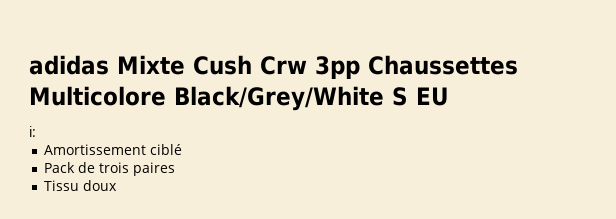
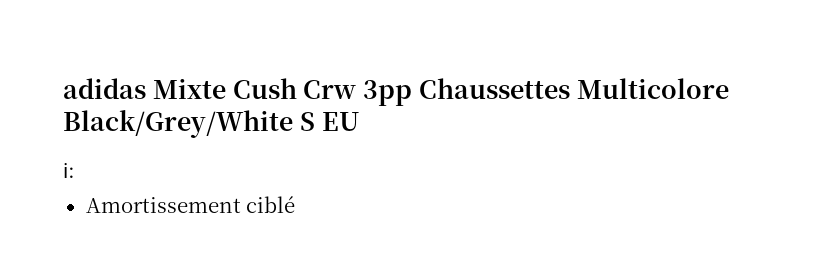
[43,162,175,176] [43,180,117,191] // Pack de trois paires // Tissu doux -> (296, 204) none

